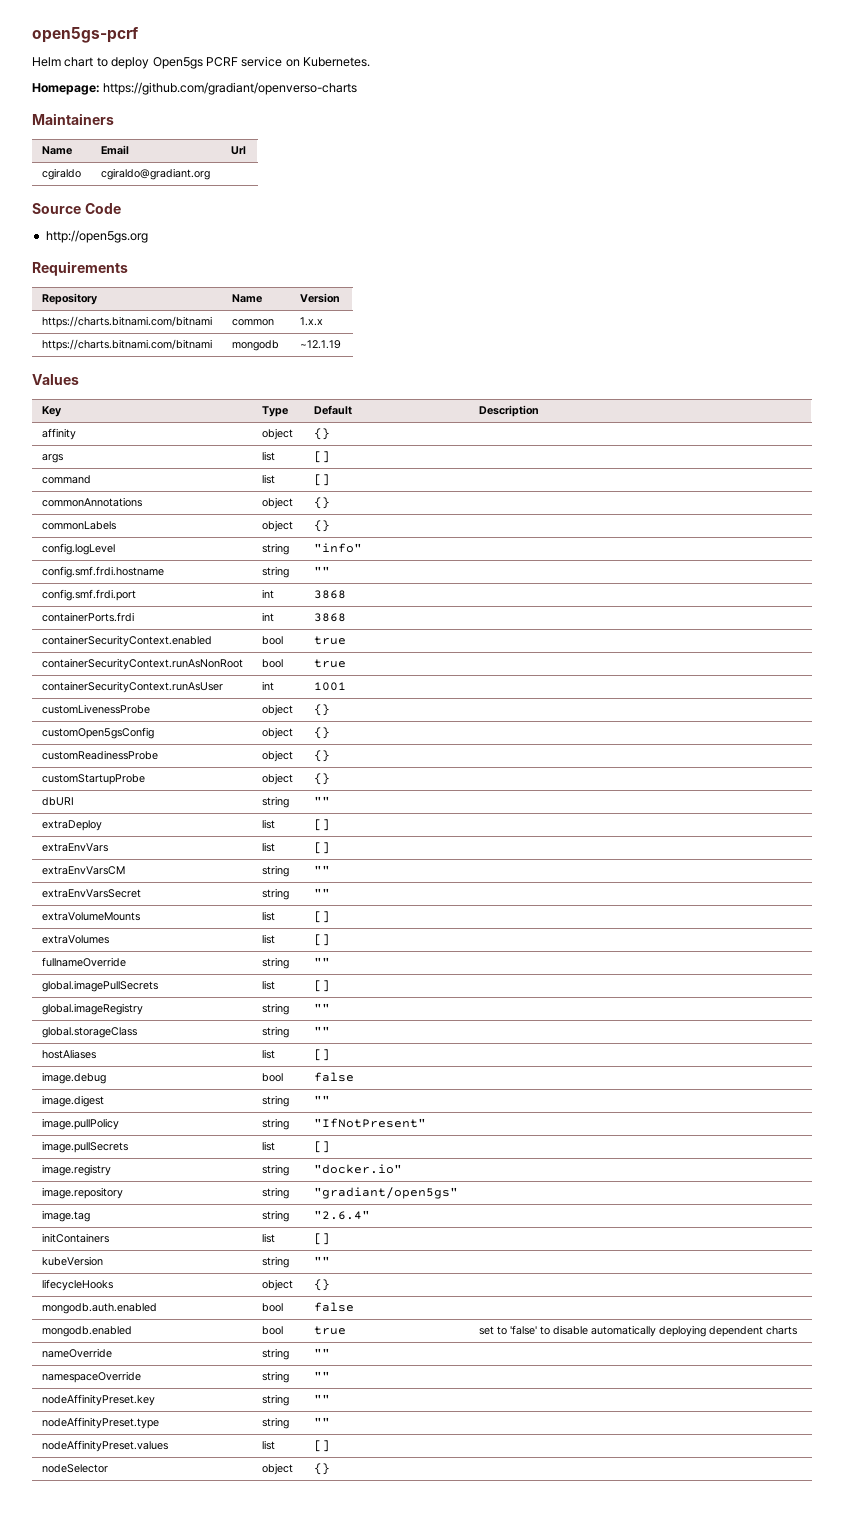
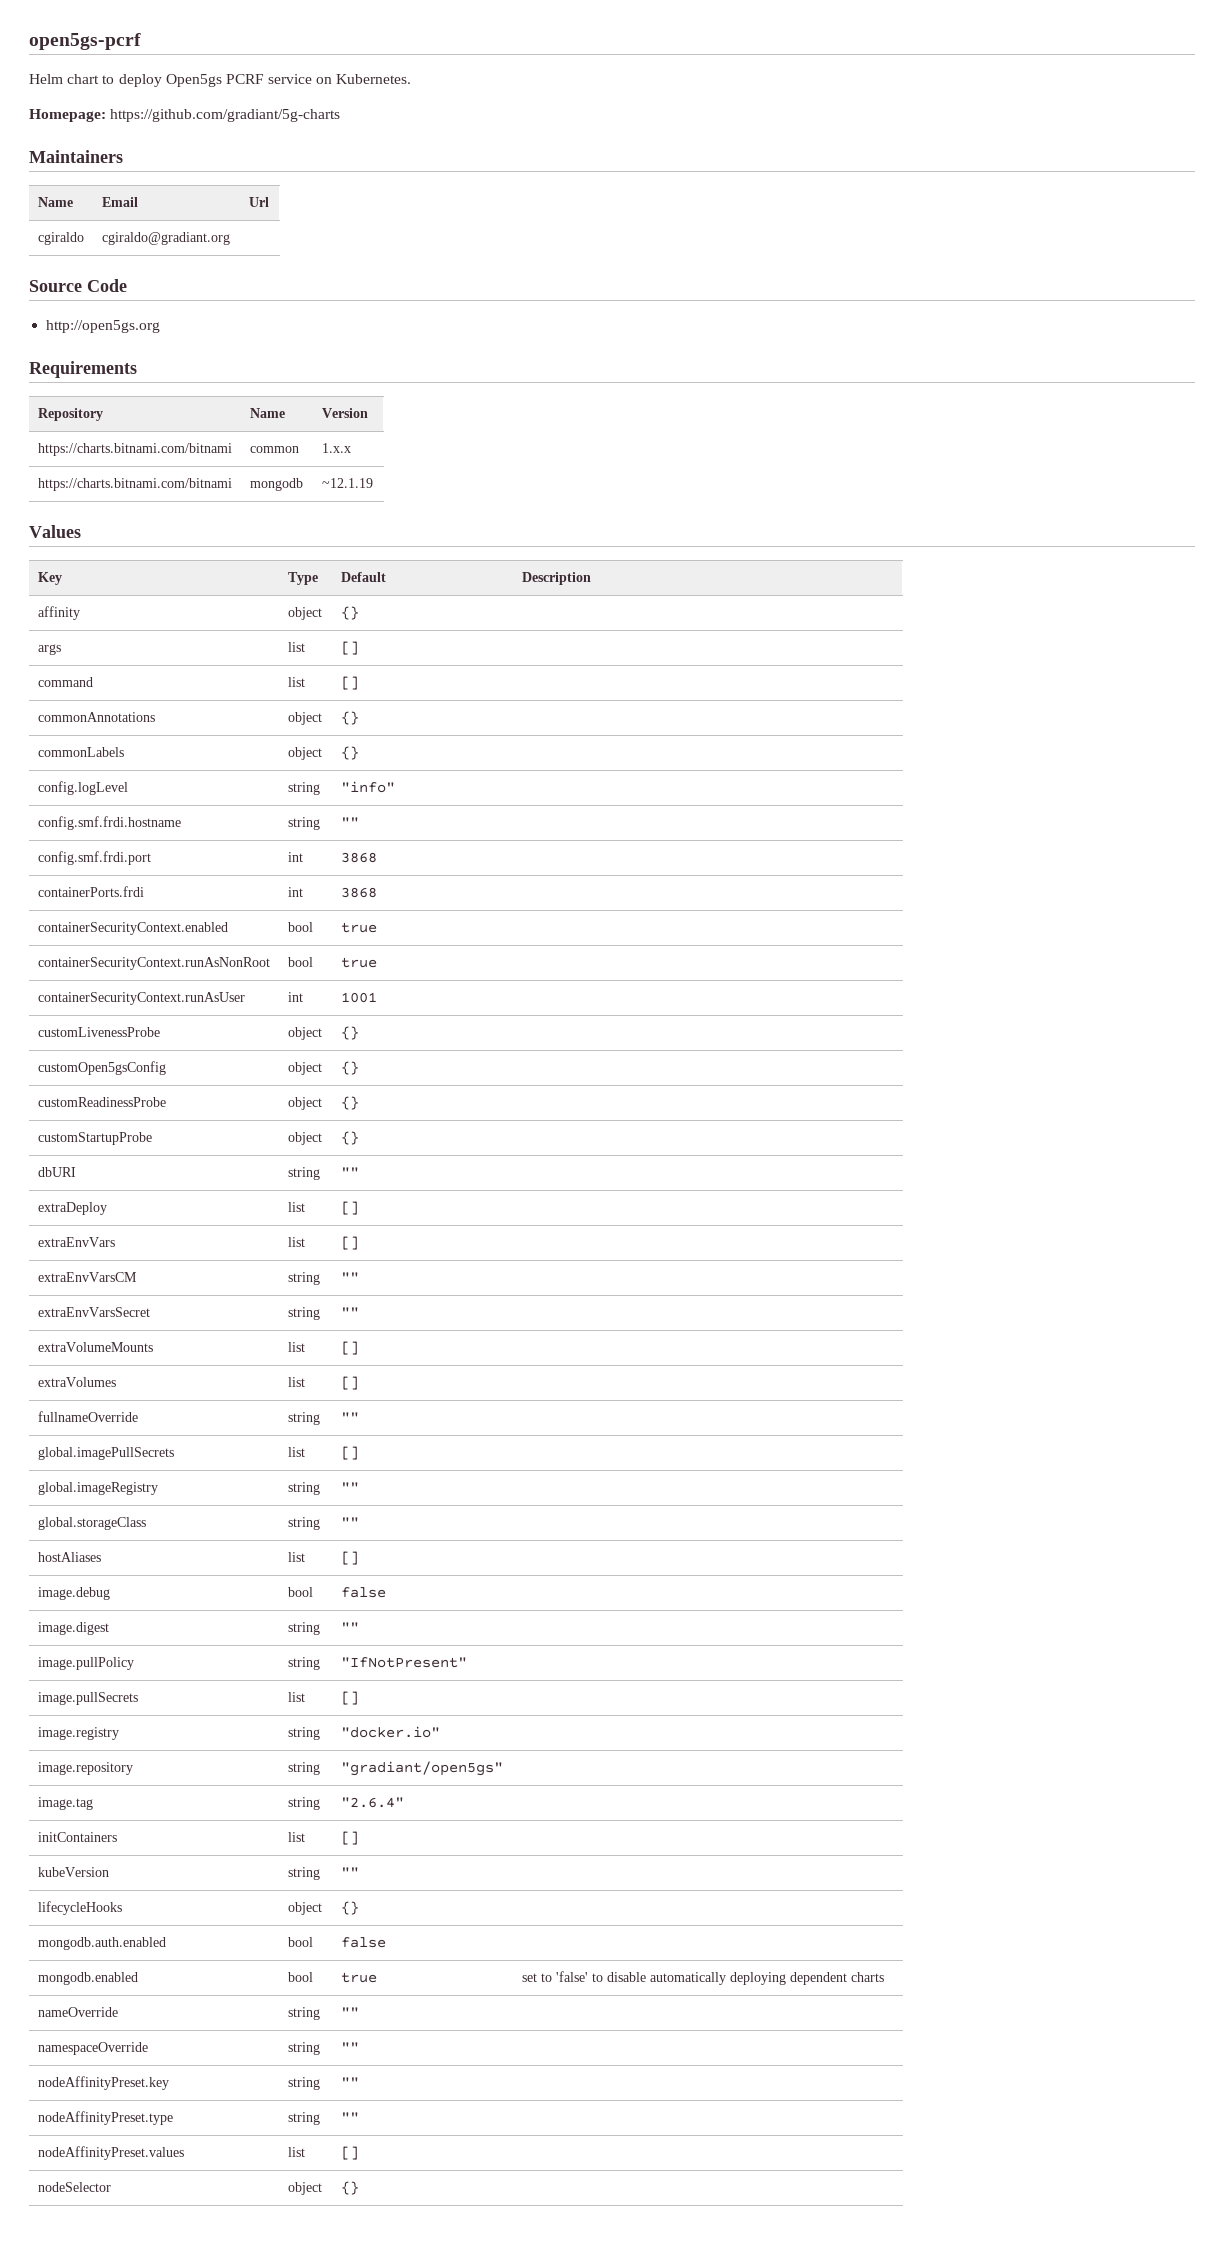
[103,82,358,95] https://github.com/gradiant/openverso-charts -> [110,109,341,122] https://github.com/gradiant/5g-charts

